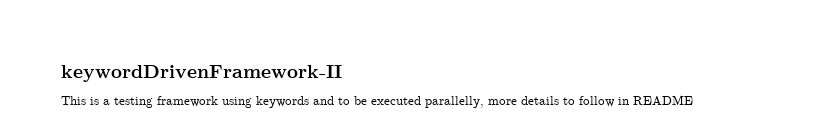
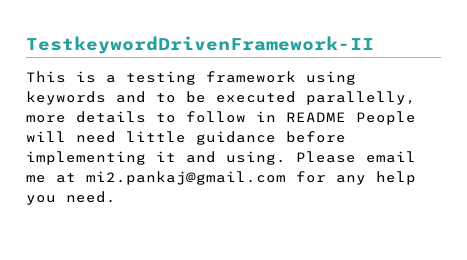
[61,65,342,82] keywordDrivenFramework-II -> [26,36,374,54] TestkeywordDrivenFramework-II
(693, 100) none -> [356,111,416,125] [26,131,346,145] [26,151,416,165] [26,171,416,185] [26,191,116,205] People will need little guidance before implementing it and using. Please email me at mi2.pankaj@gmail.com for any help you need.

